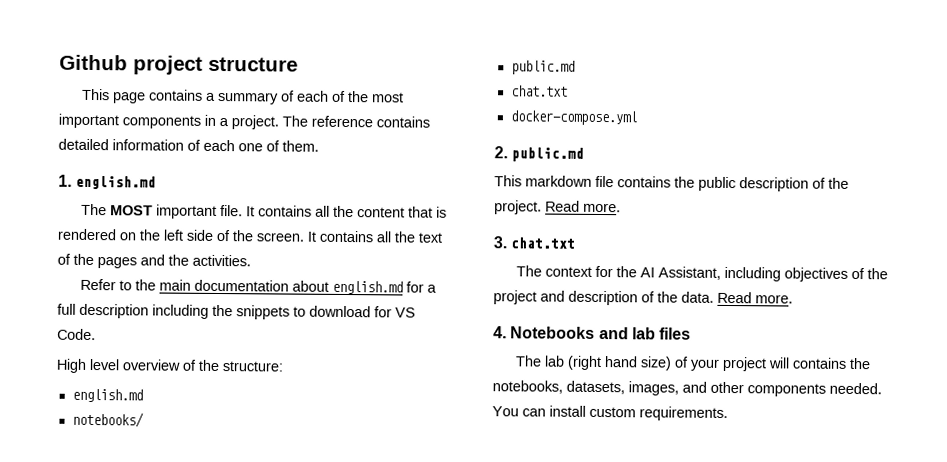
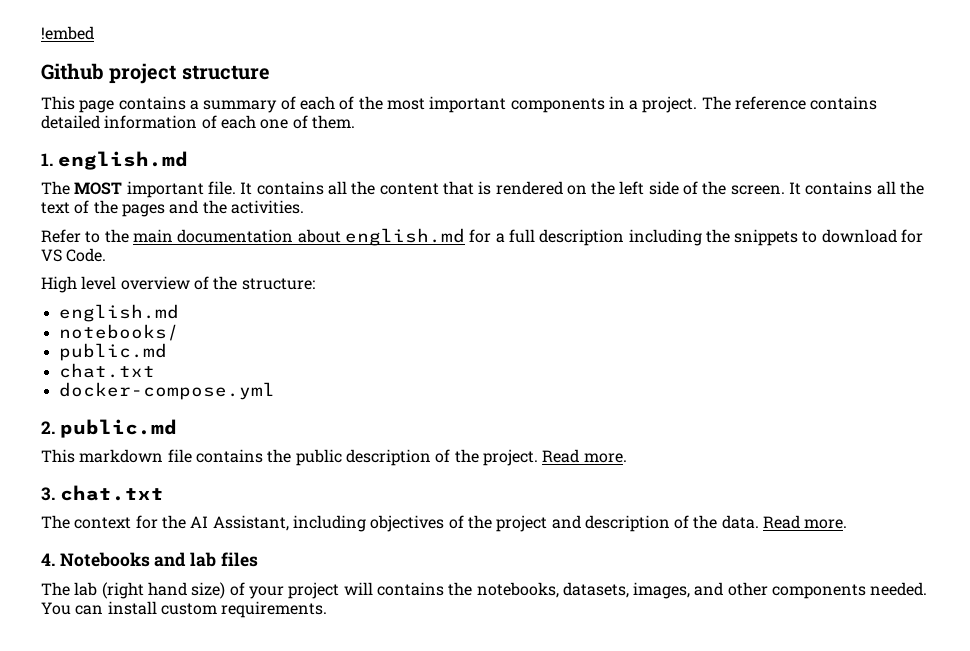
(59, 62) none -> [41,26,94,40] !embed //

